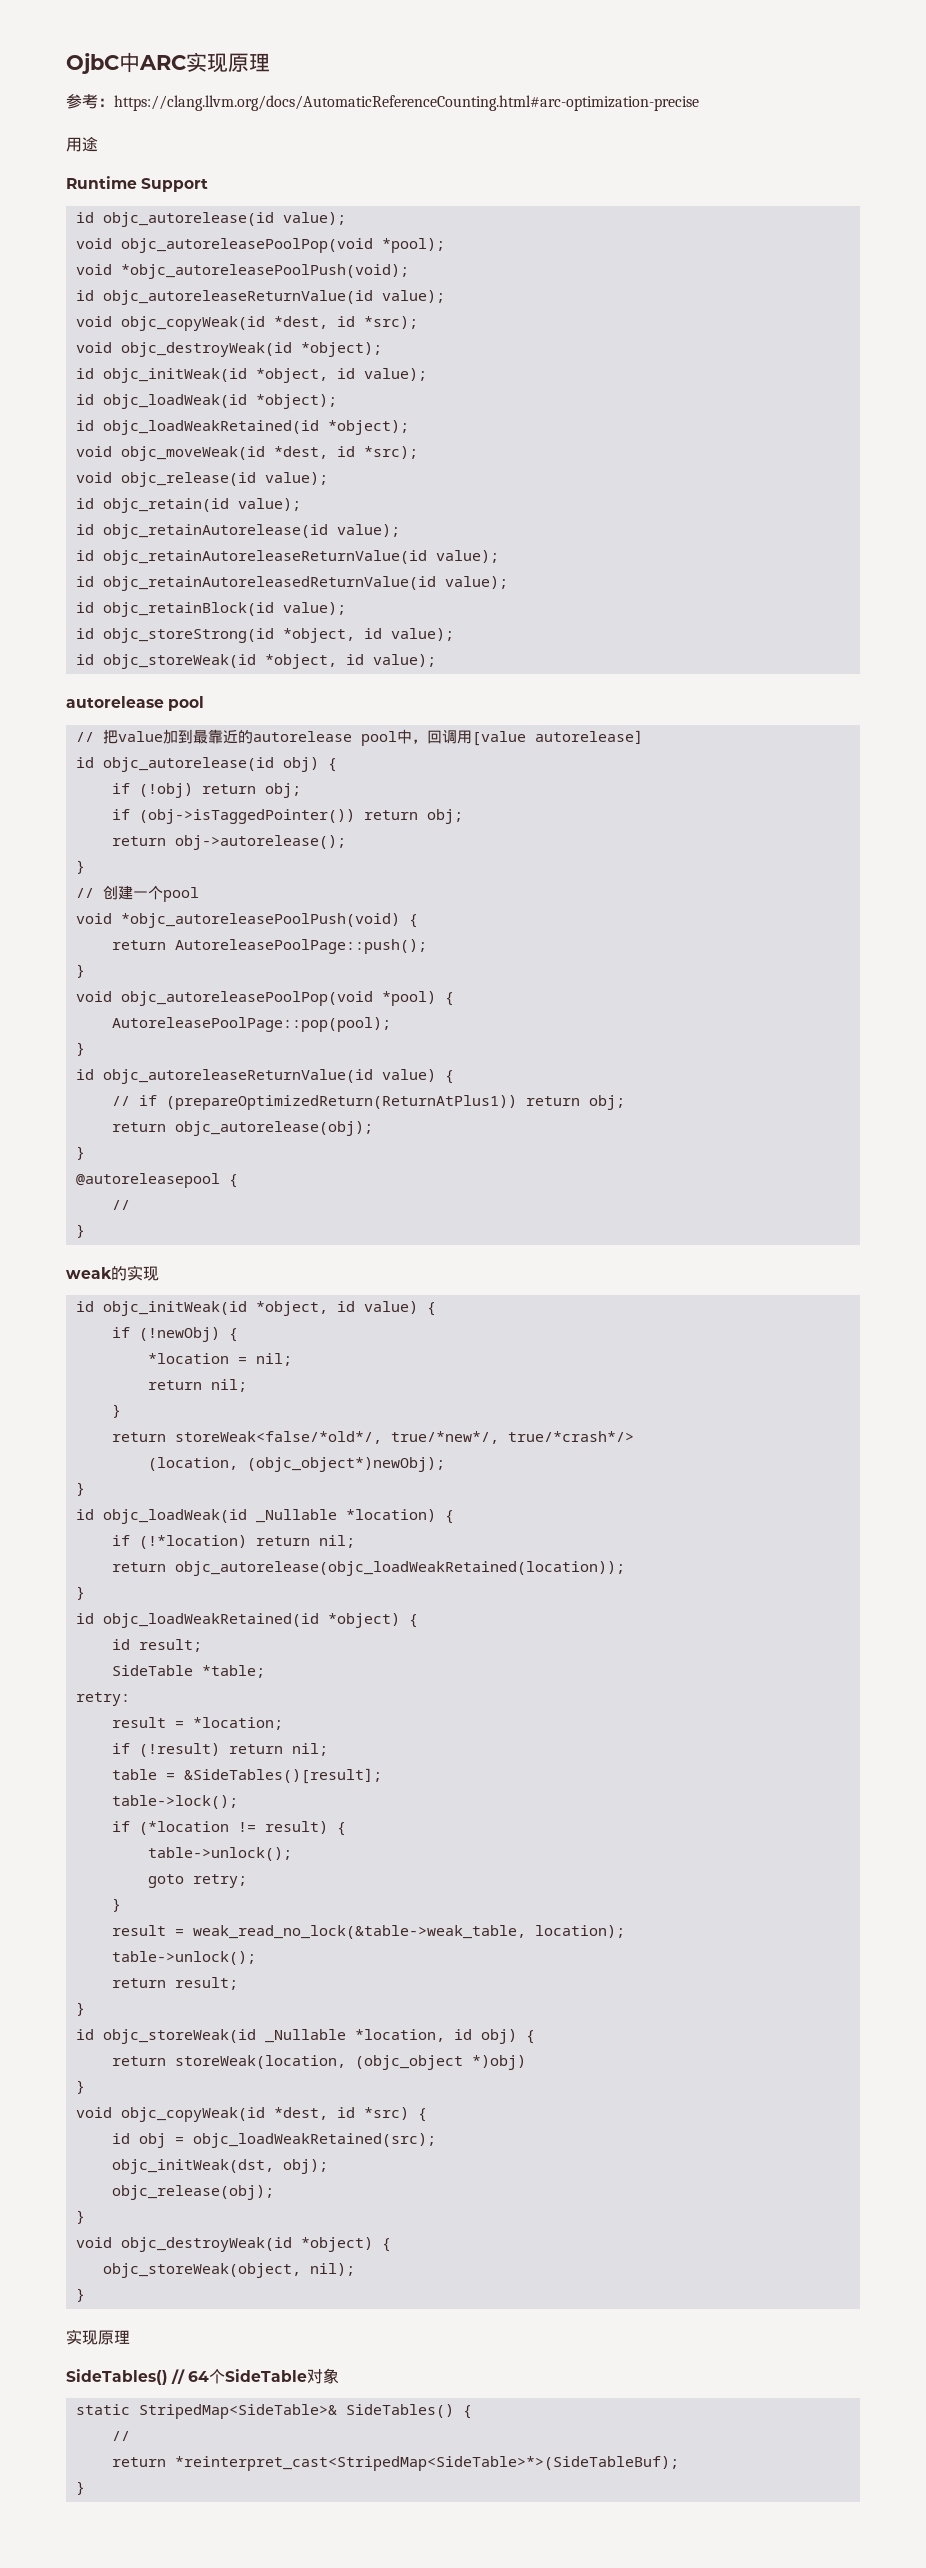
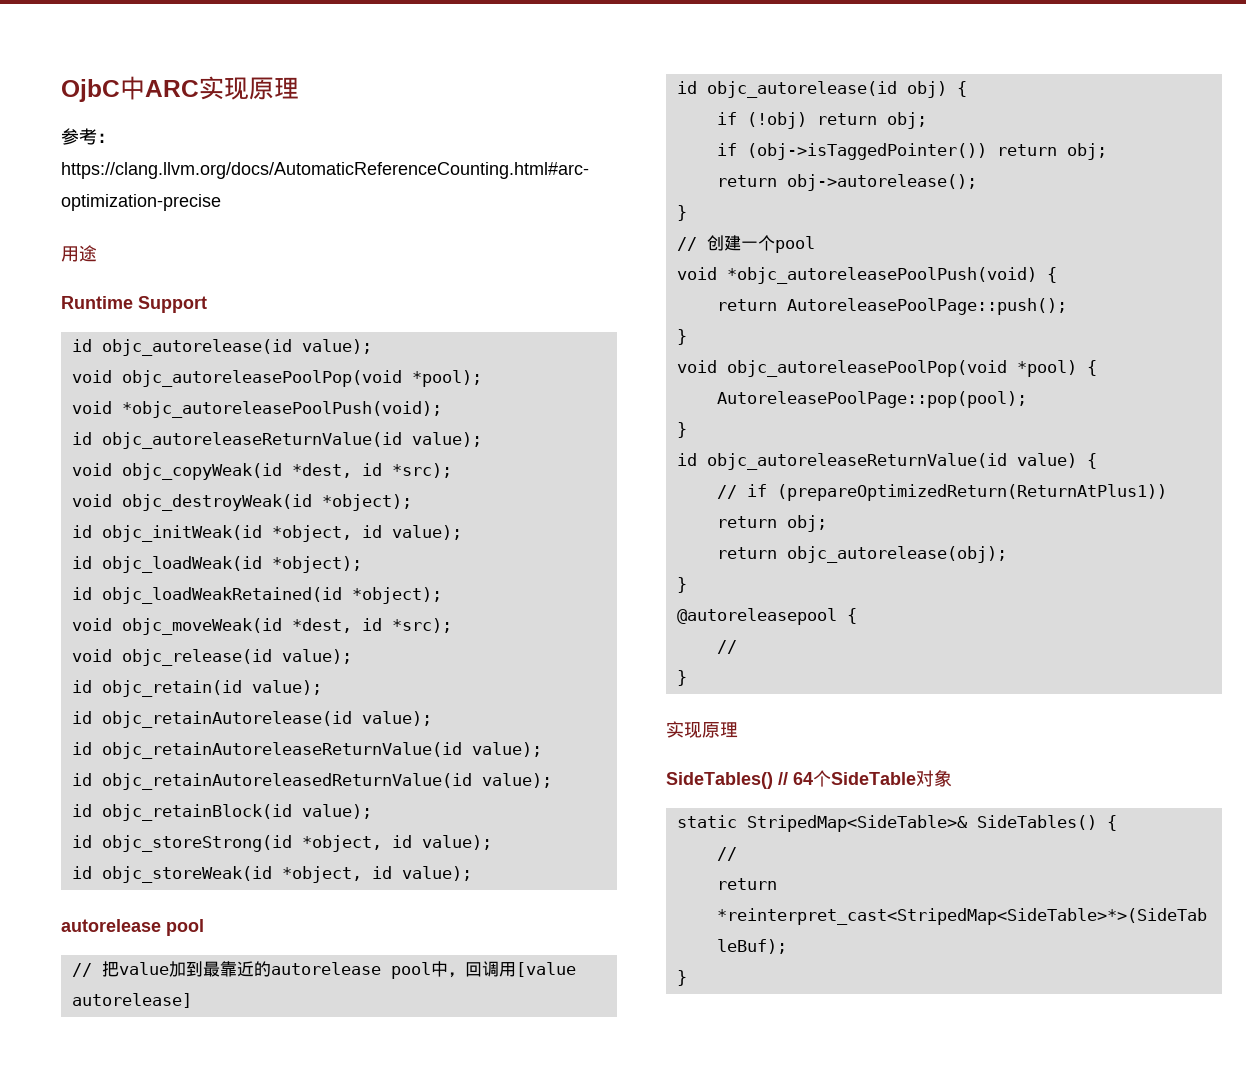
[66,1265,159,1281] [75,1301,436,1316] [111,1327,238,1342] [147,1353,292,1366] [147,1379,247,1392] [111,1404,121,1418] [111,1431,634,1444] [147,1457,445,1472] [75,1482,85,1496] [75,1509,454,1524] [111,1535,355,1549] [111,1561,625,1576] [75,1586,85,1600] [75,1613,418,1628] [111,1639,202,1652] [111,1665,265,1678] [75,1692,130,1706] [111,1717,283,1730] [111,1743,328,1757] [111,1768,382,1784] [111,1795,238,1809] [111,1821,346,1836] [147,1847,292,1861] [147,1874,247,1888] [111,1898,121,1912] [111,1925,625,1939] [111,1951,256,1965] [111,1977,238,1990] [75,2002,85,2016] [75,2029,535,2044] [111,2055,526,2070] [75,2080,85,2094] [75,2107,427,2122] [111,2133,436,2148] [111,2159,328,2174] [111,2185,274,2200] [75,2210,85,2224] [75,2237,391,2252] [102,2263,355,2278] [75,2288,85,2302] // weak的实现 // id objc_initWeak(id *object, id value) { // if (!newObj) { // *location = nil; // return nil; // } // return storeWeak<false/*old*/, true/*new*/, true/*crash*/> // (location, (objc_object*)newObj); // } // id objc_loadWeak(id _Nullable *location) { // if (!*location) return nil; // return objc_autorelease(objc_loadWeakRetained(location)); // } // id objc_loadWeakRetained(id *object) { // id result; // SideTable *table; // retry: // result = *location; // if (!result) return nil; // table = &SideTables()[result]; // table->lock(); // if (*location != result) { // table->unlock(); // goto retry; // } // result = weak_read_no_lock(&table->weak_table, location); // table->unlock(); // return result; // } // id objc_storeWeak(id _Nullable *location, id obj) { // return storeWeak(location, (objc_object *)obj) // } // void objc_copyWeak(id *dest, id *src) { // id obj = objc_loadWeakRetained(src); // objc_initWeak(dst, obj); // objc_release(obj); // } // void objc_destroyWeak(id *object) { // objc_storeWeak(object, nil); // } -> (687, 678) none

